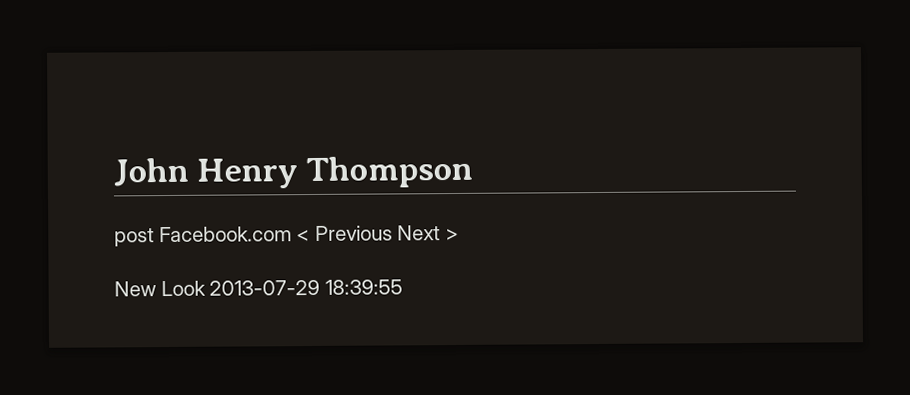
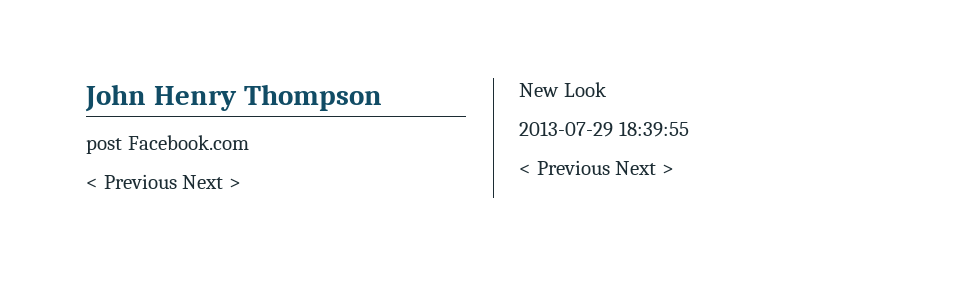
(292, 234) none -> (249, 142) //
(206, 288) none -> (607, 89) //
(403, 287) none -> [519,160,674,175] // < Previous Next >

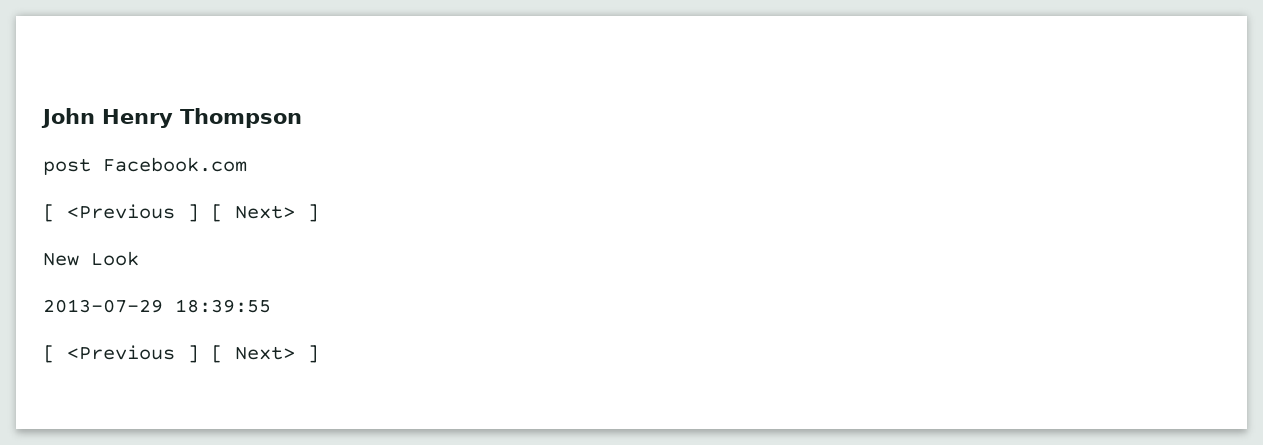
[86,174,241,189] [519,82,607,97] [519,121,689,137] [519,160,674,175] < Previous Next > // New Look // 2013-07-29 18:39:55 // < Previous Next > -> [43,204,319,222] [43,251,139,266] [43,299,271,313] [43,345,319,363] [ <Previous ] [ Next> ] // New Look // 2013-07-29 18:39:55 // [ <Previous ] [ Next> ]

